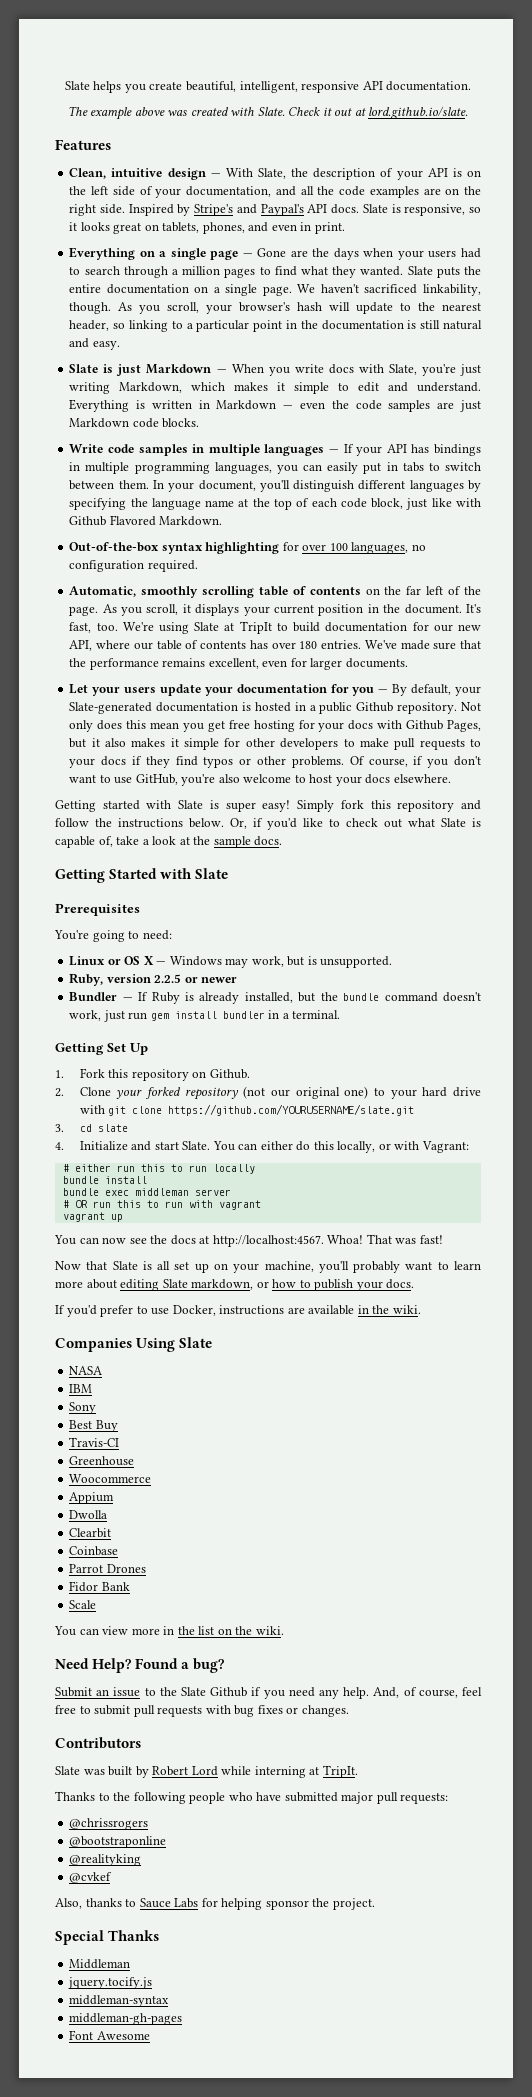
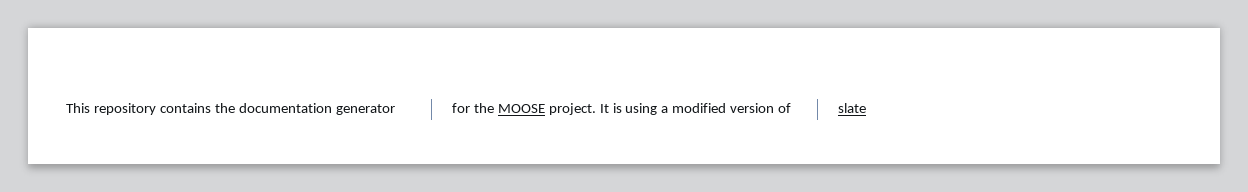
[64,81,472,93] [67,106,469,120] [55,139,111,150] [69,168,481,180] [69,186,481,198] [69,204,482,216] [69,222,345,234] [69,247,482,260] [69,266,481,278] [69,284,481,296] [69,302,482,314] [69,320,482,332] [69,338,120,350] [69,364,482,376] [69,382,481,394] [69,399,482,412] [69,418,200,428] [69,444,481,456] [69,462,481,474] [69,480,482,492] [69,498,482,510] [69,515,223,526] [69,542,426,554] [69,560,198,572] [69,586,481,598] [69,604,481,616] [69,621,482,634] [69,640,481,651] [69,658,408,670] [69,684,481,696] [69,702,481,714] [69,720,481,732] [69,738,482,750] [69,756,482,768] [69,774,451,786] [55,800,481,812] [55,818,481,830] [55,836,283,848] [55,868,229,883] [55,903,140,916] [54,930,172,942] [69,956,393,968] [69,973,238,986] [69,992,482,1004] [69,1010,341,1022] [55,1043,148,1055] [55,1068,250,1081] [55,1086,481,1100] [79,1104,415,1116] [55,1124,128,1132] [55,1141,469,1153] [62,1164,255,1174] [62,1176,147,1184] [62,1188,231,1196] [62,1200,261,1210] [62,1212,123,1222] [54,1234,443,1247] [55,1261,481,1273] [55,1279,415,1291] [55,1305,421,1317] [55,1337,213,1352] [69,1366,103,1375] [69,1384,93,1393] [69,1402,97,1414] [69,1420,118,1432] [69,1437,120,1447] [69,1456,135,1466] [69,1474,152,1483] [69,1492,115,1504] [69,1510,108,1519] [69,1528,112,1538] [69,1546,119,1556] [69,1564,146,1573] [69,1581,130,1592] [69,1600,97,1609] [54,1626,284,1636] [55,1658,225,1673] [55,1687,482,1699] [55,1705,349,1717] [55,1737,141,1749] [55,1765,358,1778] [55,1791,449,1804] [69,1818,149,1830] [69,1836,167,1848] [69,1854,142,1866] [69,1872,113,1883] [55,1898,375,1910] [55,1930,160,1945] [69,1959,131,1969] [68,1977,153,1989] [69,1995,170,2007] [69,2013,183,2025] [69,2030,150,2040] Slate helps you create beautiful, intelligent, responsive API documentation. // The example above was created with Slate. Check it out at lord.github.io/slate. // Features // Clean, intuitive design — With Slate, the description of your API is on the left side of your documentation, and all the code examples are on the right side. Inspired by Stripe's and Paypal's API docs. Slate is responsive, so it looks great on tablets, phones, and even in print. // Everything on a single page — Gone are the days when your users had to search through a million pages to find what they wanted. Slate puts the entire documentation on a single page. We haven't sacrificed linkability, though. As you scroll, your browser's hash will update to the nearest header, so linking to a particular point in the documentation is still natural and easy. // Slate is just Markdown — When you write docs with Slate, you're just writing Markdown, which makes it simple to edit and understand. Everything is written in Markdown — even the code samples are just Markdown code blocks. // Write code samples in multiple languages — If your API has bindings in multiple programming languages, you can easily put in tabs to switch between them. In your document, you'll distinguish different languages by specifying the language name at the top of each code block, just like with Github Flavored Markdown. // Out-of-the-box syntax highlighting for over 100 languages, no configuration required. // Automatic, smoothly scrolling table of contents on the far left of the page. As you scroll, it displays your current position in the document. It's fast, too. We're using Slate at TripIt to build documentation for our new API, where our table of contents has over 180 entries. We've made sure that the performance remains excellent, even for larger documents. // Let your users update your documentation for you — By default, your Slate-generated documentation is hosted in a public Github repository. Not only does this mean you get free hosting for your docs with Github Pages, but it also makes it simple for other developers to make pull requests to your docs if they find typos or other problems. Of course, if you don't want to use GitHub, you're also welcome to host your docs elsewhere. // Getting started with Slate is super easy! Simply fork this repository and follow the instructions below. Or, if you'd like to check out what Slate is capable of, take a look at the sample docs. // Getting Started with Slate // Prerequisites // You're going to need: // Linux or OS X — Windows may work, but is unsupported. // Ruby, version 2.2.5 or newer // Bundler — If Ruby is already installed, but the bundle command doesn't work, just run gem install bundler in a terminal. // Getting Set Up // 1. Fork this repository on Github. // 2. Clone your forked repository (not our original one) to your hard drive with git clone https://github.com/YOURUSERNAME/slate.git // 3. cd slate // 4. Initialize and start Slate. You can either do this locally, or with Vagrant: // # either run this to run locally // bundle install // bundle exec middleman server // # OR run this to run with vagrant // vagrant up // You can now see the docs at http://localhost:4567. Whoa! That was fast! // Now that Slate is all set up on your machine, you'll probably want to learn more about editing Slate markdown, or how to publish your docs. // If you'd prefer to use Docker, instructions are available in the wiki. // Companies Using Slate // NASA // IBM // Sony // Best Buy // Travis-CI // Greenhouse // Woocommerce // Appium // Dwolla // Clearbit // Coinbase // Parrot Drones // Fidor Bank // Scale // You can view more in the list on the wiki. // Need Help? Found a bug? // Submit an issue to the Slate Github if you need any help. And, of course, feel free to submit pull requests with bug fixes or changes. // Contributors // Slate was built by Robert Lord while interning at TripIt. // Thanks to the following people who have submitted major pull requests: // @chrissrogers // @bootstraponline // @realityking // @cvkef // Also, thanks to Sauce Labs for helping sponsor the project. // Special Thanks // Middleman // jquery.tocify.js // middleman-syntax // middleman-gh-pages // Font Awesome -> [66,103,866,115] This repository contains the documentation generator for the MOOSE project. It is using a modified version of slate

